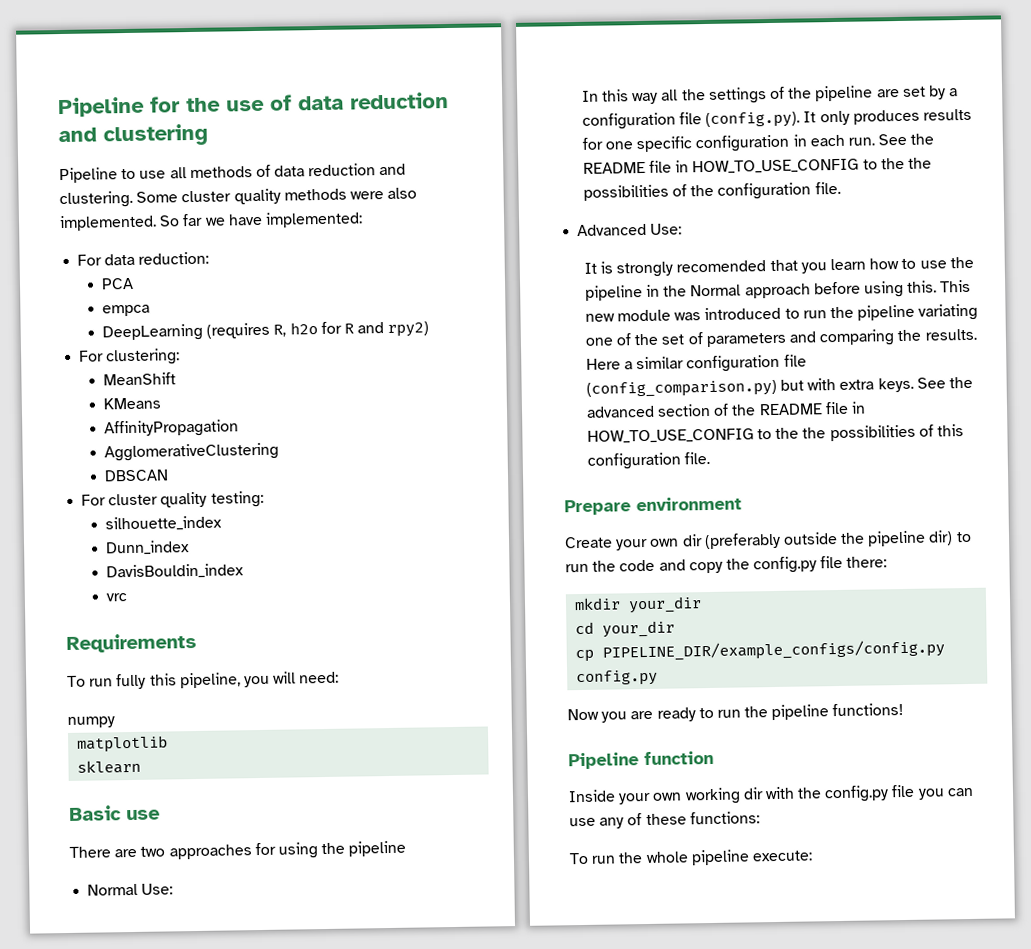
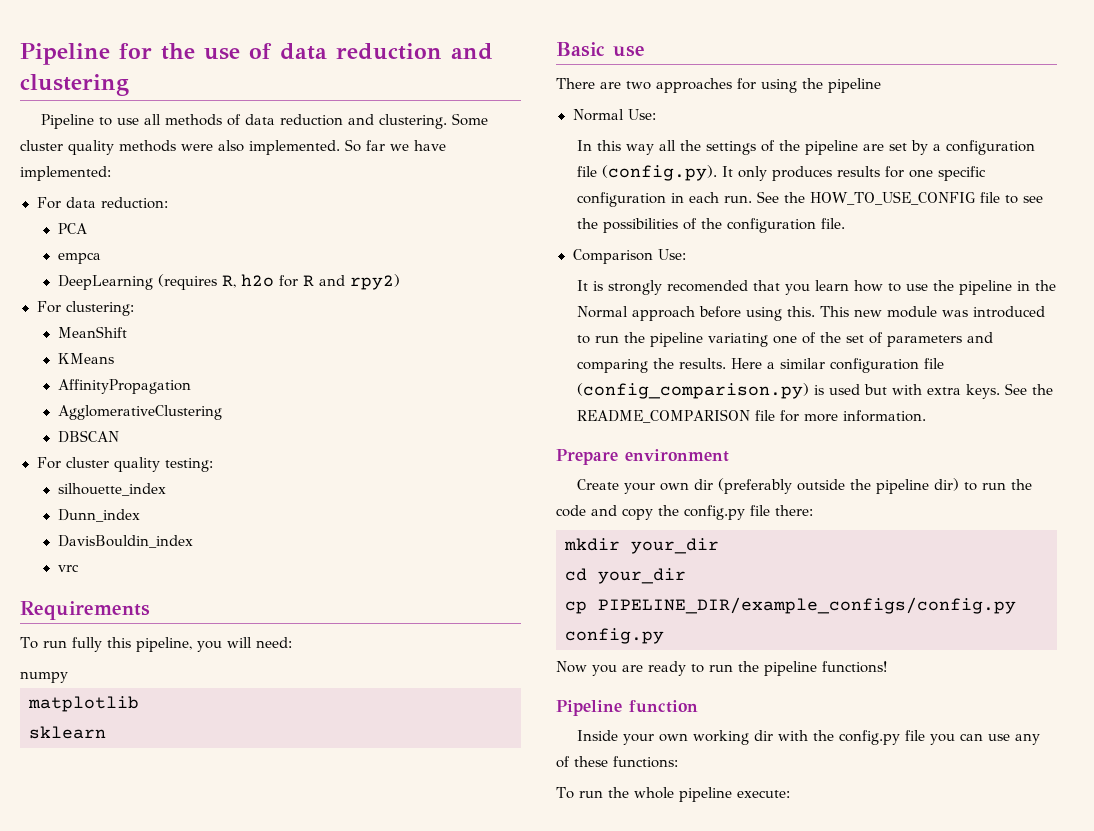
[582,157,905,175] README file in HOW_TO_USE_CONFIG to the -> [810,191,1044,205] HOW_TO_USE_CONFIG file to see
[577,223,648,237] Advanced -> [572,249,653,264] Comparison
(777, 388) none -> [814,384,861,395] is used
[585,401,867,418] [586,424,965,444] [586,451,711,470] advanced section of the README file in HOW_TO_USE_CONFIG to the the possibilities of this configuration file. -> [577,409,927,423] README_COMPARISON file for more information.

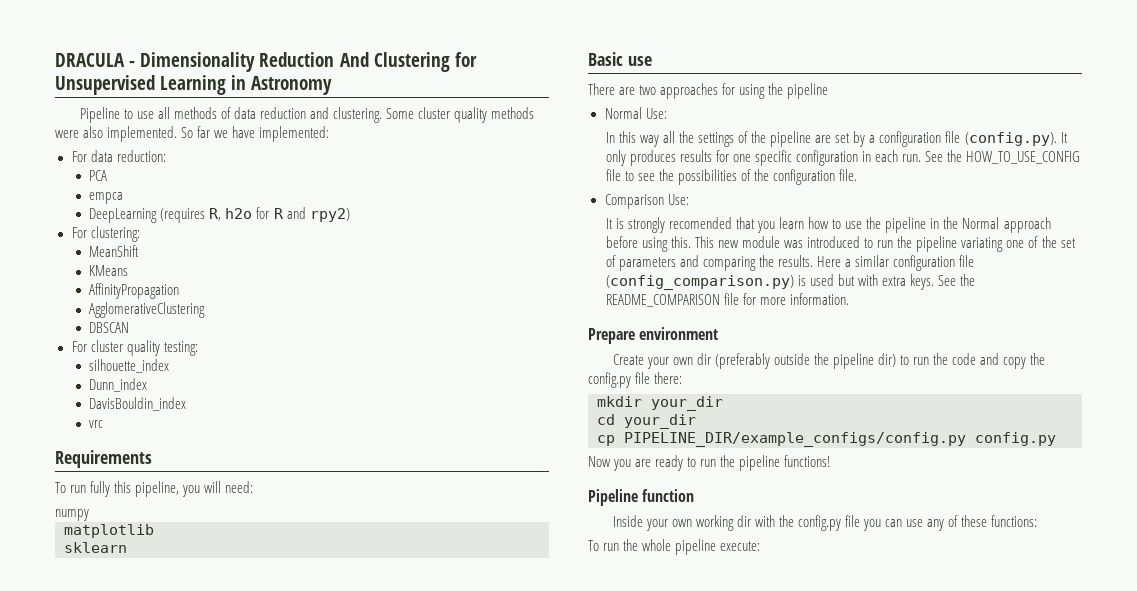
[20,43,493,65] [20,74,129,96] Pipeline for the use of data reduction and clustering -> [55,52,477,72] [55,75,333,95] DRACULA - Dimensionality Reduction And Clustering for Unsupervised Learning in Astronomy

